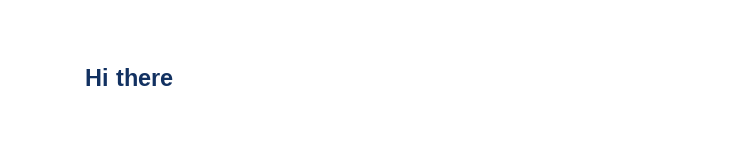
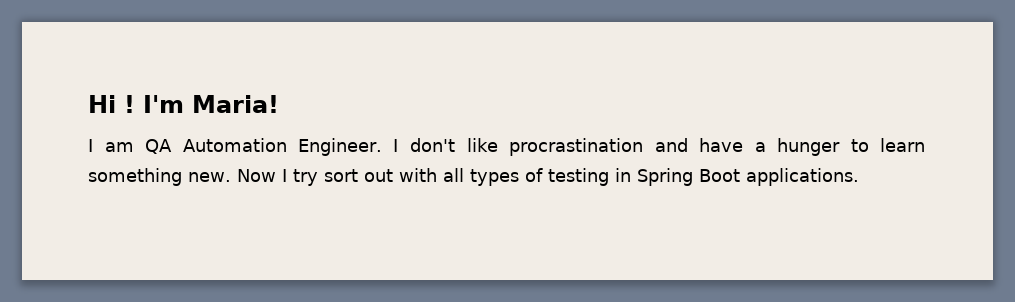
[116,68,173,86] there -> [124,95,279,113] [88,138,925,156] [88,168,859,186] ! I'm Maria! // I am QA Automation Engineer. I don't like procrastination and have a hunger to learn something new. Now I try sort out with all types of testing in Spring Boot applications.

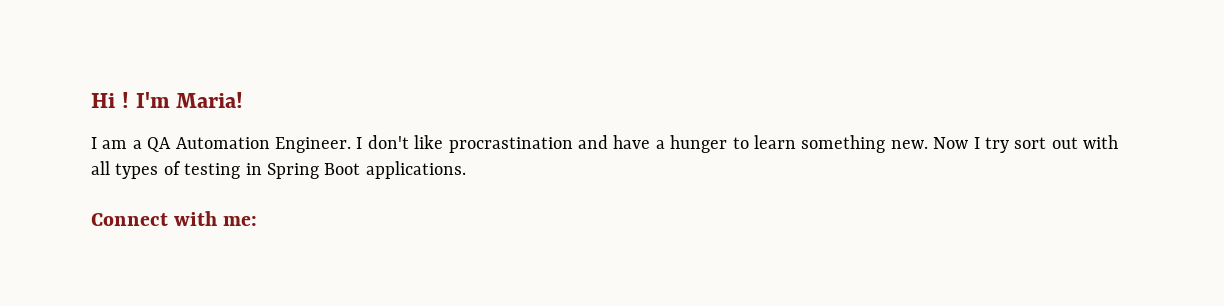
(134, 147) none -> [132,140,142,149] a
(859, 177) none -> [91,211,258,226] // Connect with me:

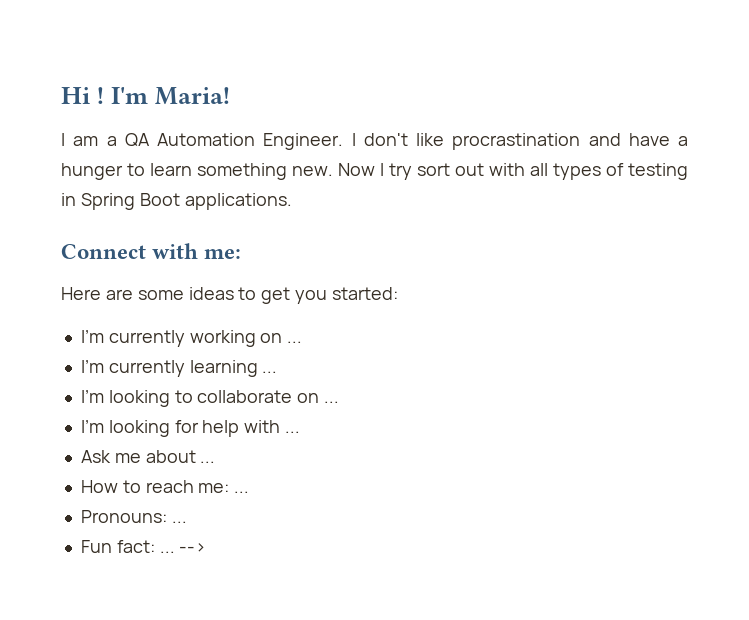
(258, 221) none -> [61,287,399,304] [80,330,303,347] [80,360,278,377] [80,390,340,407] [80,420,301,437] [80,450,216,463] [80,480,250,493] [80,510,187,523] [80,540,207,553] // Here are some ideas to get you started: // I’m currently working on ... // I’m currently learning ... // I’m looking to collaborate on ... // I’m looking for help with ... // Ask me about ... // How to reach me: ... // Pronouns: ... // Fun fact: ... -->

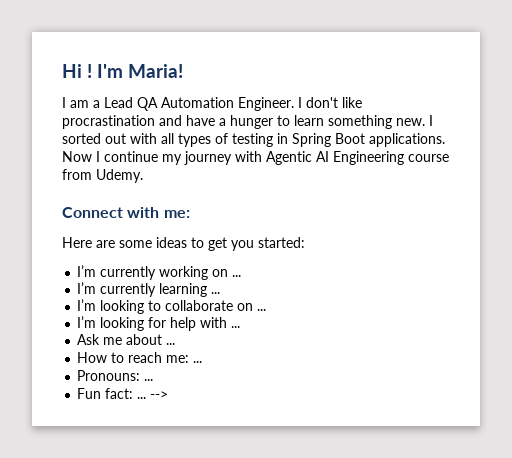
(117, 141) none -> [104,97,133,108] Lead
[338,163,450,180] Now I try sort -> [429,115,433,126] [62,133,101,144] I sorted
(292, 201) none -> [62,151,449,165] [62,169,143,183] Now I continue my journey with Agentic AI Engineering course from Udemy.

